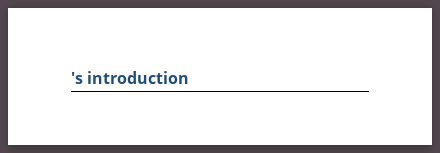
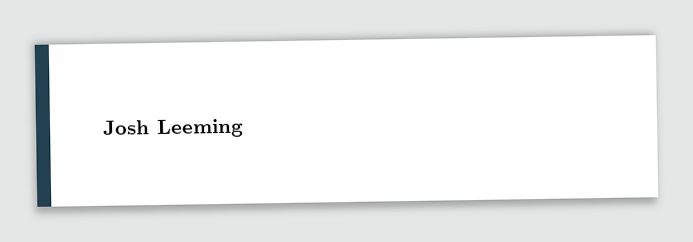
[71,71,190,84] 's introduction -> [102,118,244,138] Josh Leeming

